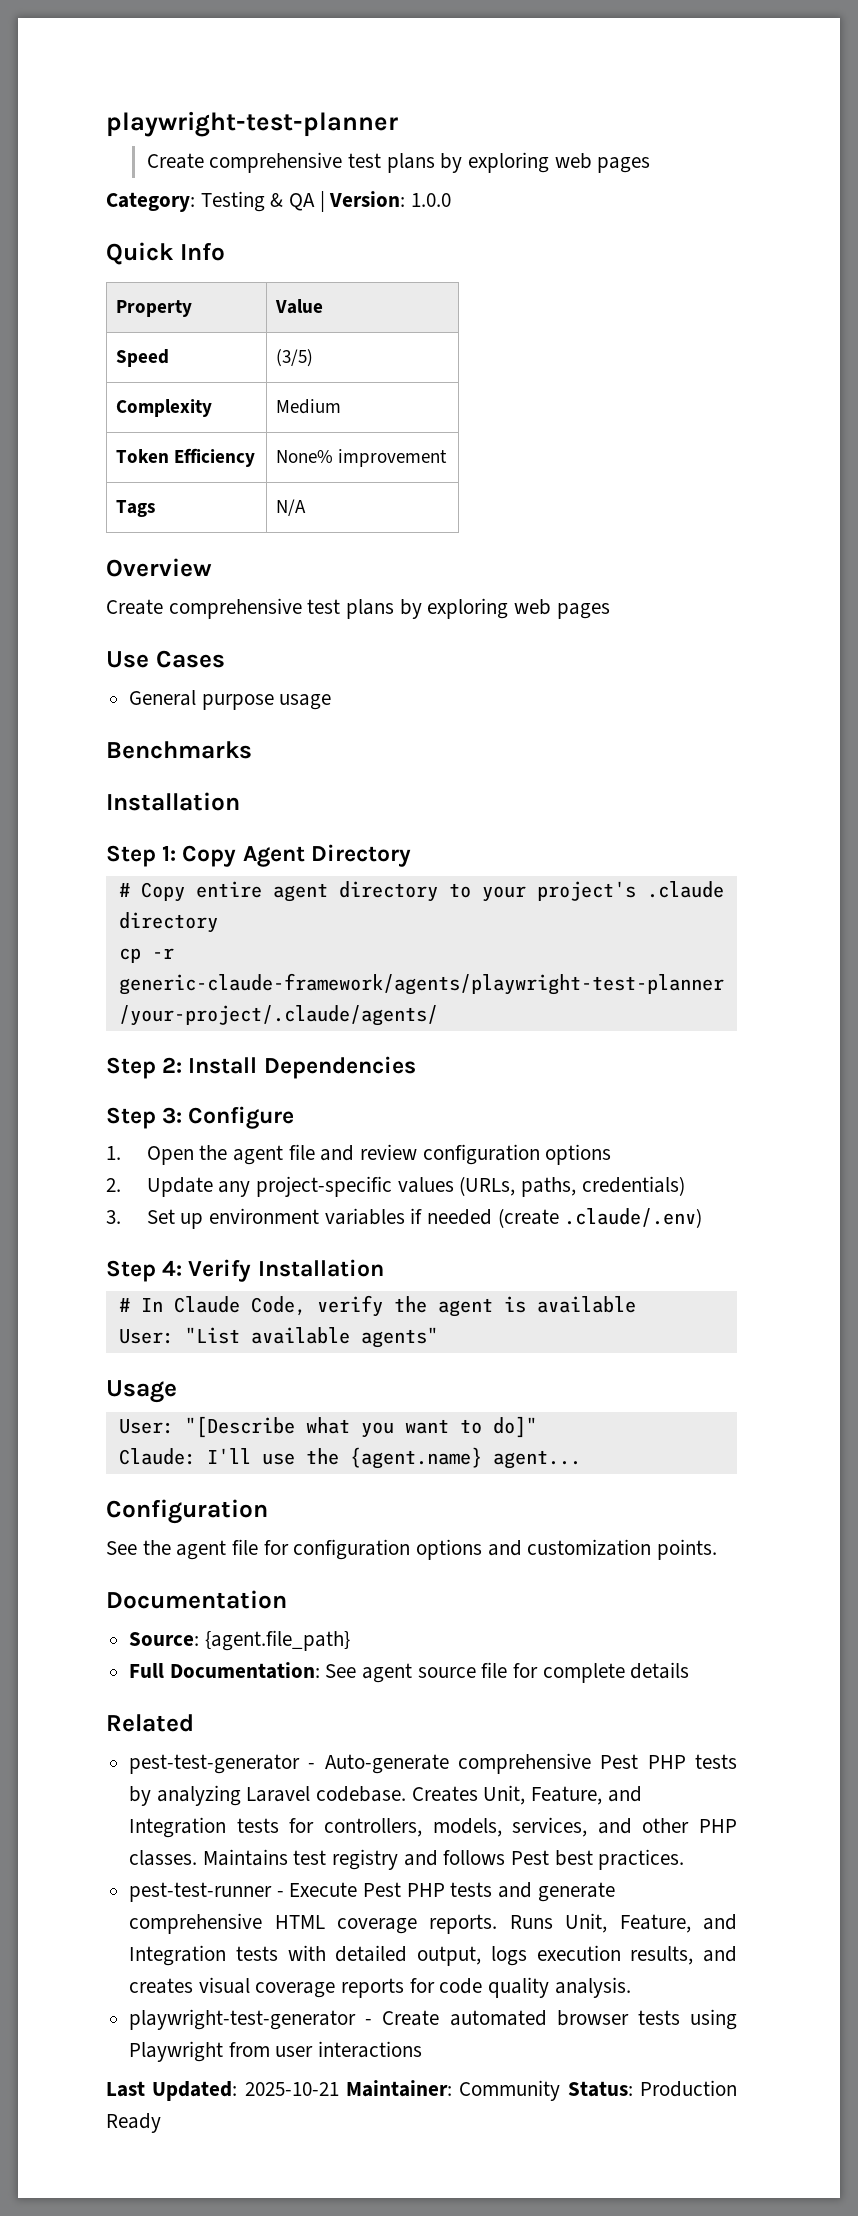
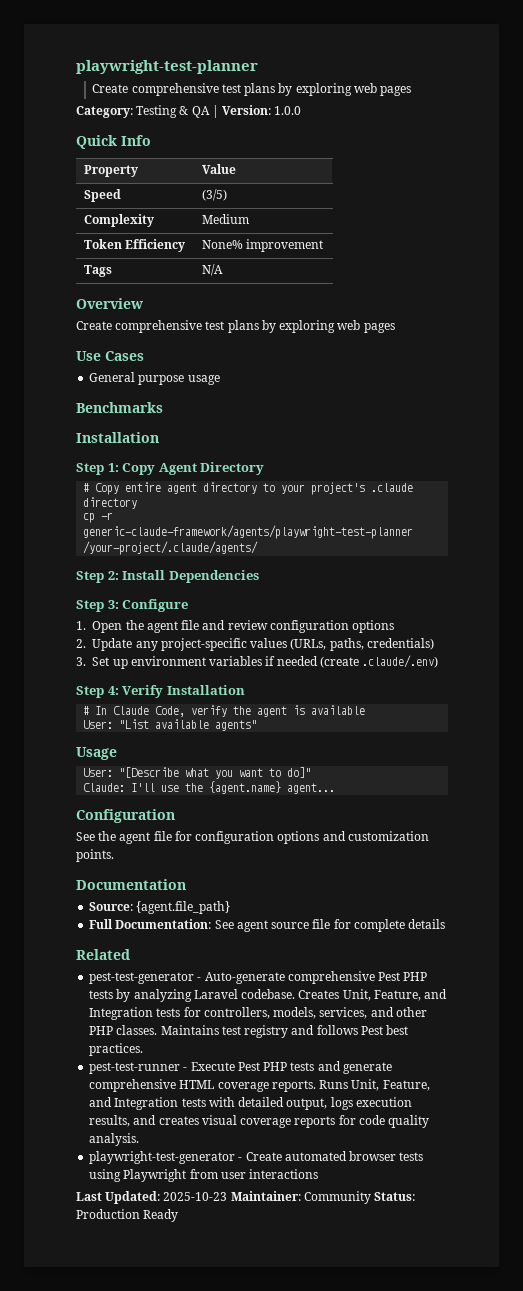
[244,2082,339,2096] 2025-10-21 -> [163,1192,228,1201] 2025-10-23

